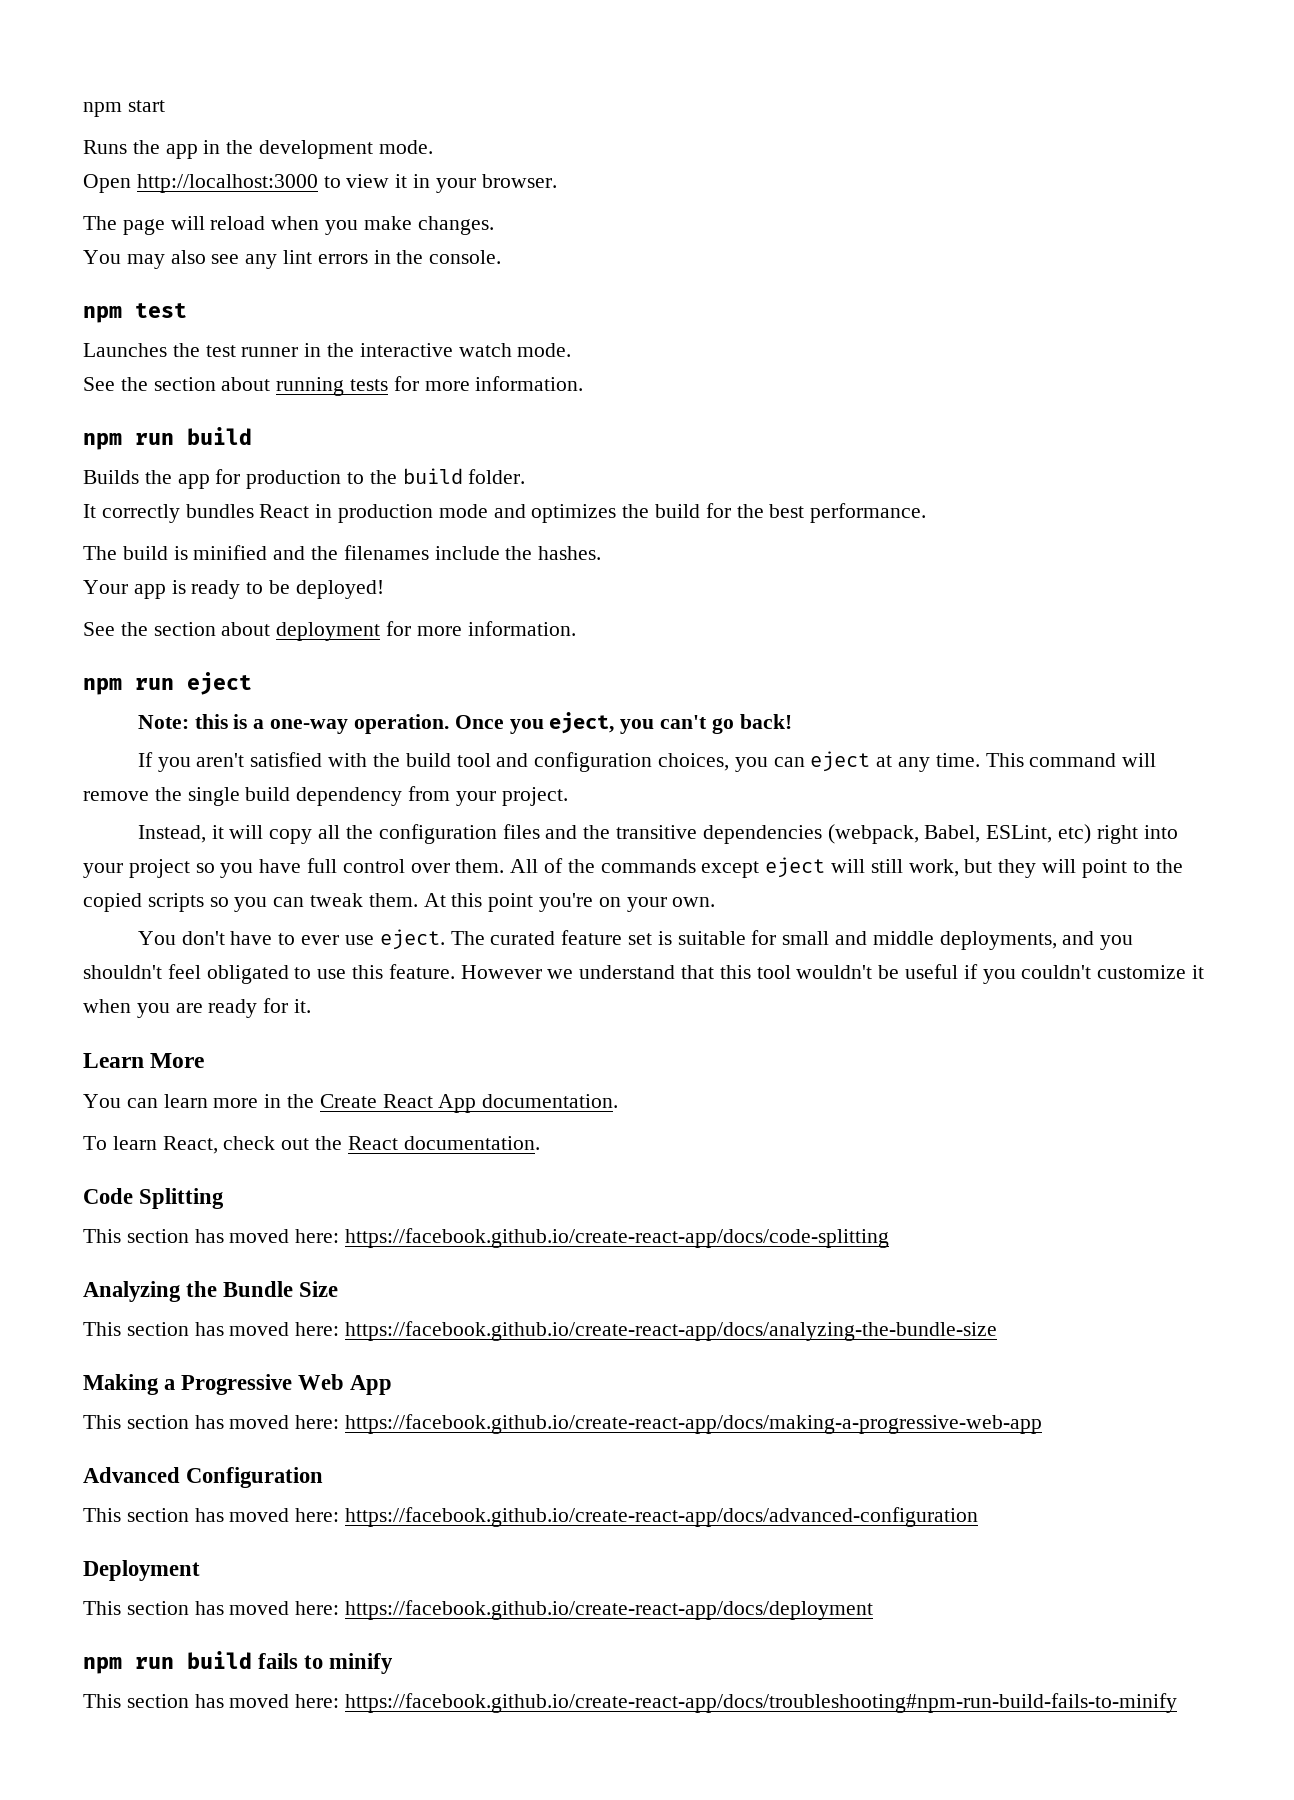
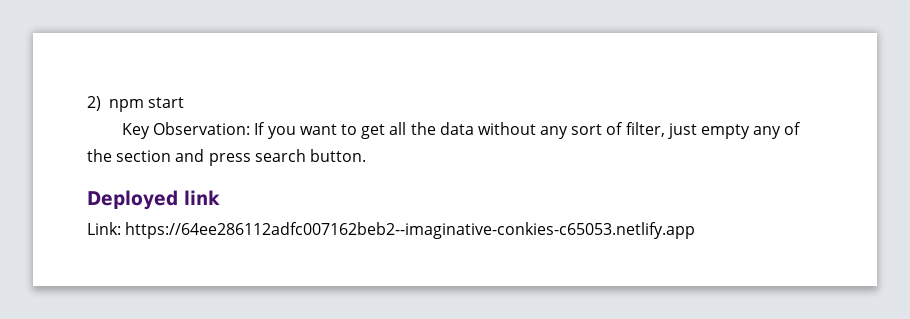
(83, 109) none -> [87,96,101,111] 2)
[83,140,433,159] [83,174,557,193] [83,216,494,235] [83,250,502,269] [83,303,187,323] [83,343,572,357] [83,376,584,396] [83,427,252,450] [83,468,526,489] [83,503,927,523] [83,545,602,560] [83,580,384,599] [83,621,576,641] [83,672,252,695] [137,712,792,734] [137,751,1157,772] [83,786,568,806] [137,824,1178,844] [83,857,1183,878] [83,893,716,912] [137,929,1134,950] [83,964,1205,984] [83,998,312,1018] [83,1053,205,1068] [83,1094,619,1113] [83,1136,540,1154] [83,1188,225,1209] [83,1228,890,1248] [83,1281,339,1302] [83,1321,998,1341] [83,1374,393,1395] [83,1414,1043,1434] [83,1467,324,1488] [83,1507,979,1527] [83,1560,200,1581] [83,1600,874,1620] [83,1651,394,1674] [83,1693,1178,1713] Runs the app in the development mode. // Open http://localhost:3000 to view it in your browser. // The page will reload when you make changes. // You may also see any lint errors in the console. // npm test // Launches the test runner in the interactive watch mode. // See the section about running tests for more information. // npm run build // Builds the app for production to the build folder. // It correctly bundles React in production mode and optimizes the build for the best performance. // The build is minified and the filenames include the hashes. // Your app is ready to be deployed! // See the section about deployment for more information. // npm run eject // Note: this is a one-way operation. Once you eject, you can't go back! // If you aren't satisfied with the build tool and configuration choices, you can eject at any time. This command will remove the single build dependency from your project. // Instead, it will copy all the configuration files and the transitive dependencies (webpack, Babel, ESLint, etc) right into your project so you have full control over them. All of the commands except eject will still work, but they will point to the copied scripts so you can tweak them. At this point you're on your own. // You don't have to ever use eject. The curated feature set is suitable for small and middle deployments, and you shouldn't feel obligated to use this feature. However we understand that this tool wouldn't be useful if you couldn't customize it when you are ready for it. // Learn More // You can learn more in the Create React App documentation. // To learn React, check out the React documentation. // Code Splitting // This section has moved here: https://facebook.github.io/create-react-app/docs/code-splitting // Analyzing the Bundle Size // This section has moved here: https://facebook.github.io/create-react-app/docs/analyzing-the-bundle-size // Making a Progressive Web App // This section has moved here: https://facebook.github.io/create-react-app/docs/making-a-progressive-web-app // Advanced Configuration // This section has moved here: https://facebook.github.io/create-react-app/docs/advanced-configuration // Deployment // This section has moved here: https://facebook.github.io/create-react-app/docs/deployment // npm run build fails to minify // This section has moved here: https://facebook.github.io/create-react-app/docs/troubleshooting#npm-run-build-fails-to-minify -> [122,122,802,139] [87,149,366,166] [87,190,220,210] [87,222,696,239] Key Observation: If you want to get all the data without any sort of filter, just empty any of the section and press search button. // Deployed link // Link: https://64ee286112adfc007162beb2--imaginative-conkies-c65053.netlify.app

